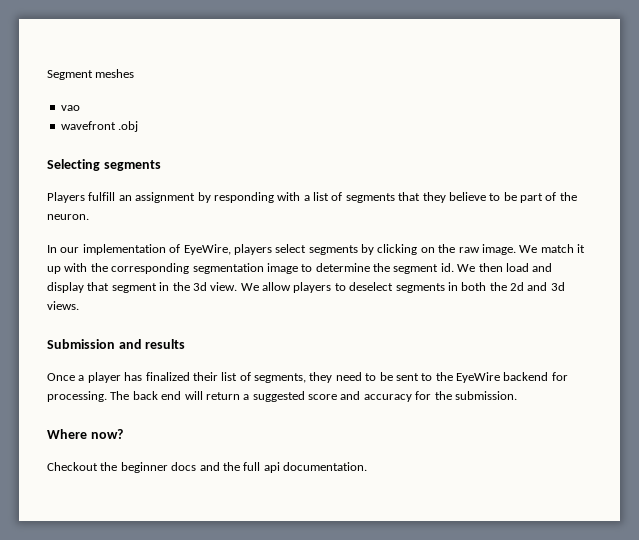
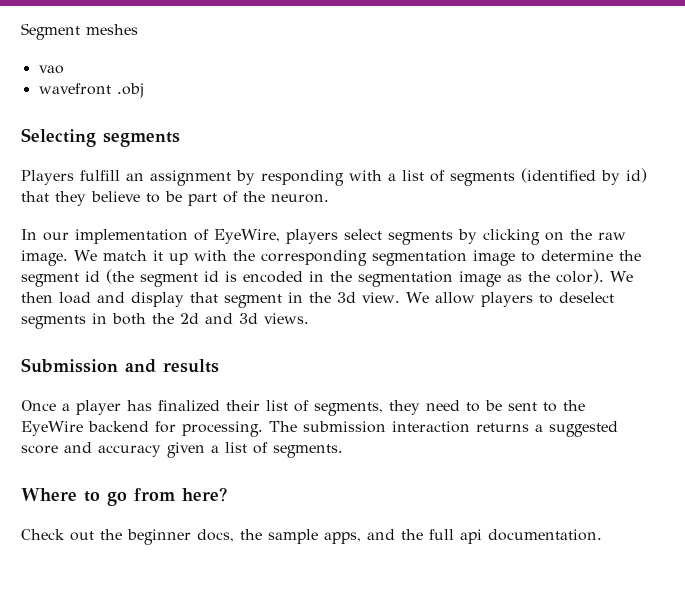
(395, 198) none -> [521,168,647,185] (identified by id)
[440,263,454,272] id. -> [85,269,604,287] id (the segment id is encoded in the segmentation image as the color).
[132,391,240,400] back end will return -> [303,421,529,433] submission interaction returns
[415,391,517,400] [47,429,123,439] [47,462,197,473] for the submission. // Where now? // Checkout the beginner docs -> [167,442,343,458] [21,487,227,506] [21,529,361,545] given a list of segments. // Where to go from here? // Check out the beginner docs, the sample apps,

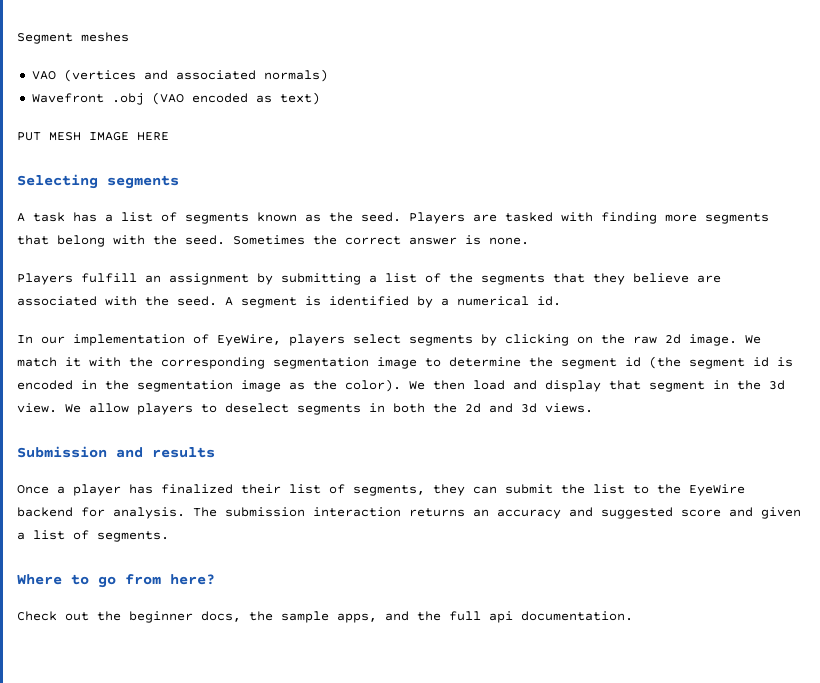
[38,65,64,74] [38,83,144,98] [21,128,180,147] vao // wavefront .obj // Selecting segments -> [31,69,328,82] [31,92,320,105] [17,132,169,141] [17,174,179,189] [17,212,769,224] [17,235,529,247] VAO (vertices and associated normals) // Wavefront .obj (VAO encoded as text) // PUT MESH IMAGE HERE // Selecting segments // A task has a list of segments known as the seed. Players are tasked with finding more segments that belong with the seed. Sometimes the correct answer is none.
[261,168,647,186] [21,191,329,206] responding with a list of segments (identified by id) that they believe to be part of the neuron. -> [281,273,721,285] [17,296,561,308] submitting a list of the segments that they believe are associated with the seed. A segment is identified by a numerical id.
(626, 236) none -> [665,334,681,344] 2d
[168,253,188,265] up -> (81, 362) none
[426,400,537,412] need to be sent -> [473,484,625,494] can submit the list
[182,421,263,437] processing. -> [113,507,185,519] analysis.
[535,424,543,432] a -> [473,507,593,519] an accuracy and
[98,445,161,457] accuracy -> (753, 512) none

